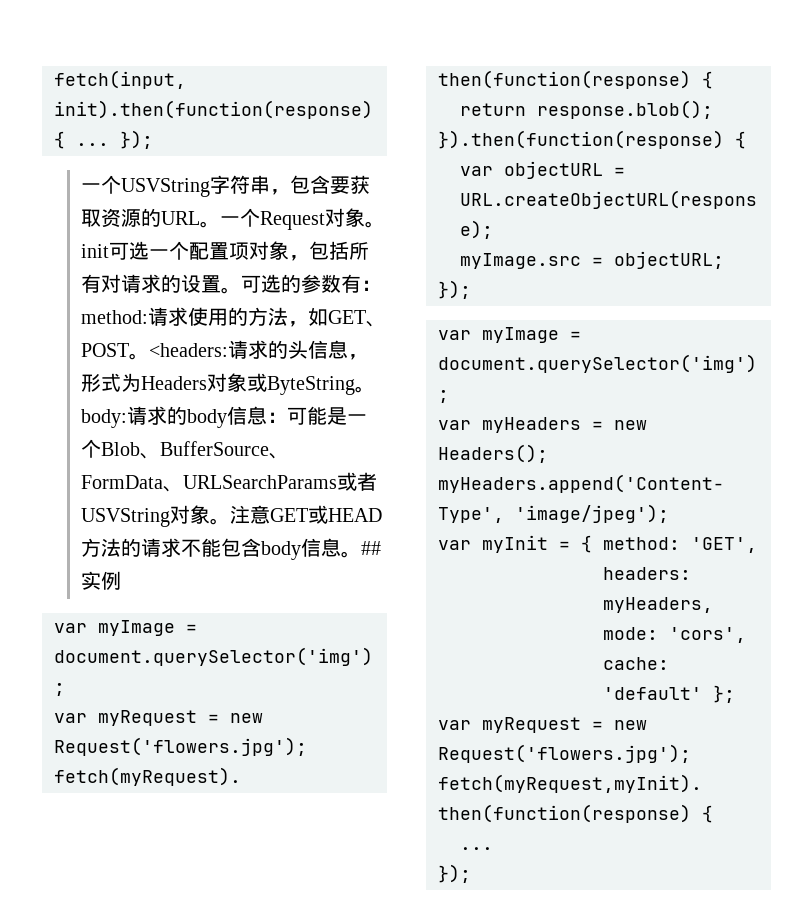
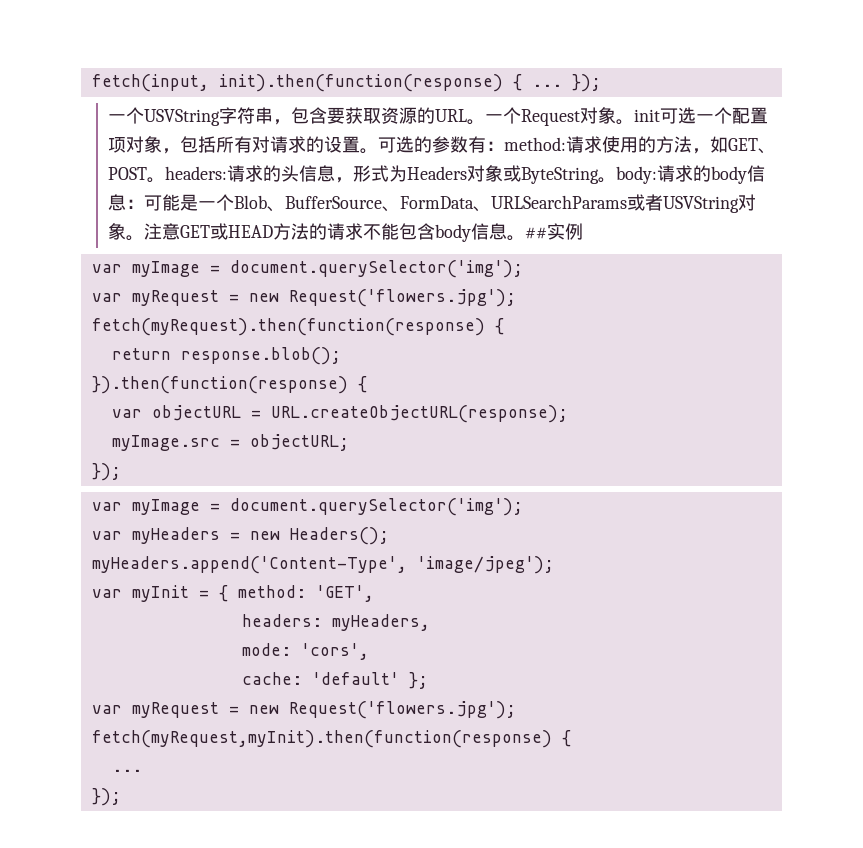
[149,343,229,357] <headers: -> [164,166,227,180] headers:

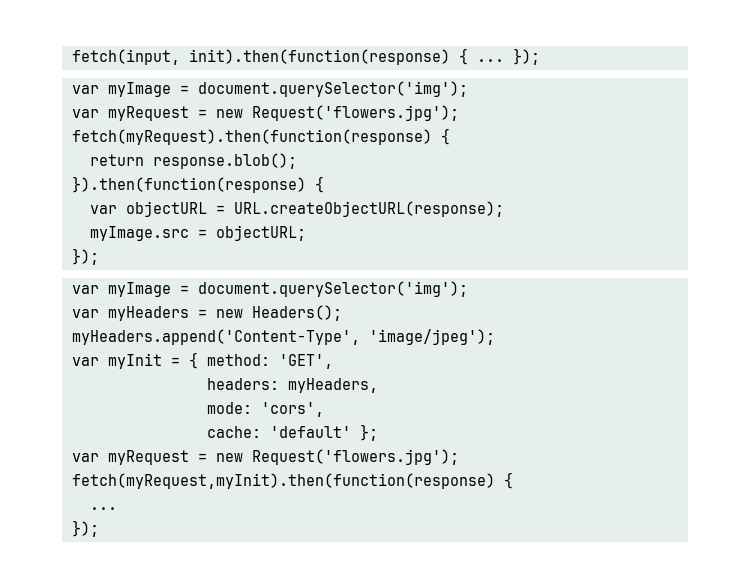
[107,107,768,126] [107,136,776,154] [107,165,765,184] [107,194,756,213] [107,223,583,242] // 一个USVString字符串，包含要获取资源的URL。一个Request对象。init可选一个配置项对象，包括所有对请求的设置。可选的参数有：method:请求使用的方法，如GET、POST。headers:请求的头信息，形式为Headers对象或ByteString。body:请求的body信息：可能是一个Blob、BufferSource、FormData、URLSearchParams或者USVString对象。注意GET或HEAD方法的请求不能包含body信息。##实例 -> (540, 56) none

